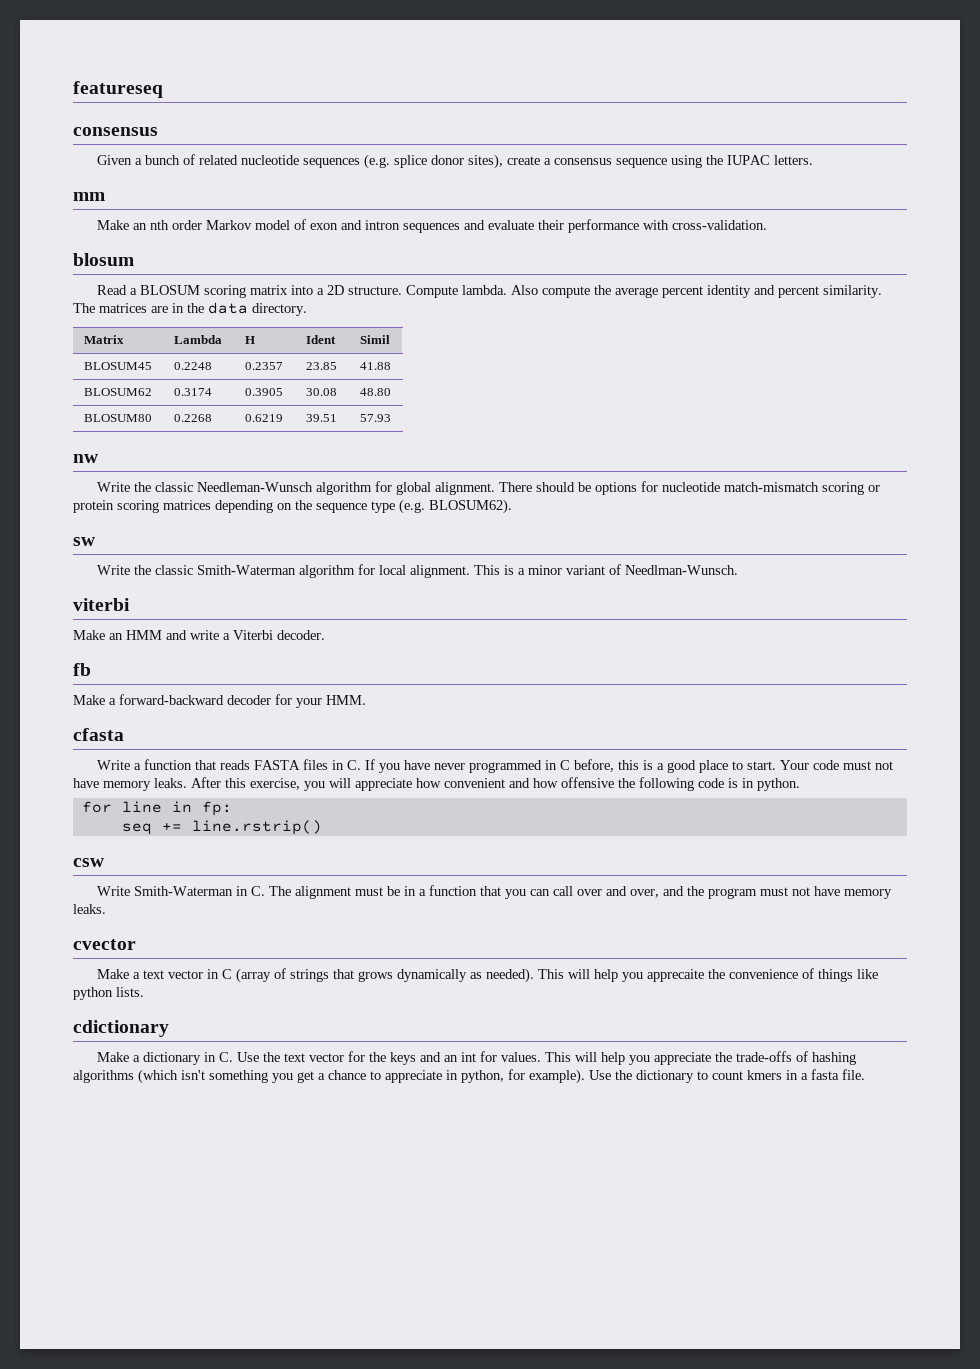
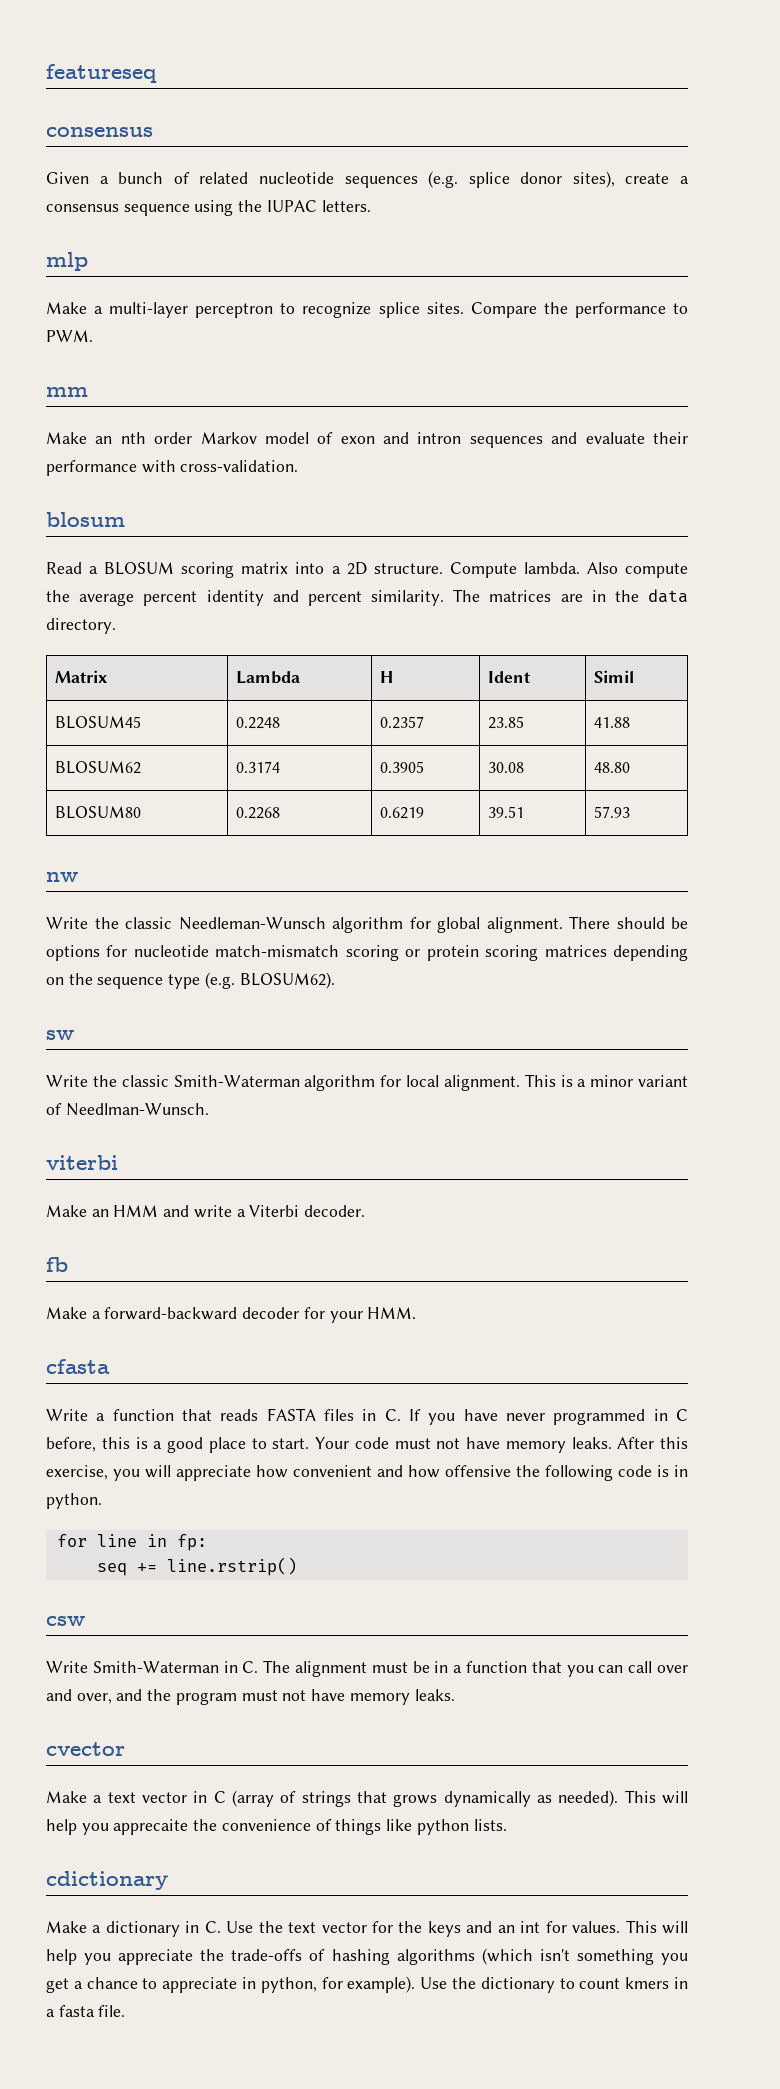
(813, 160) none -> [46,252,88,271] [46,302,688,318] [46,330,93,342] // mlp // Make a multi-layer perceptron to recognize splice sites. Compare the performance to PWM.

